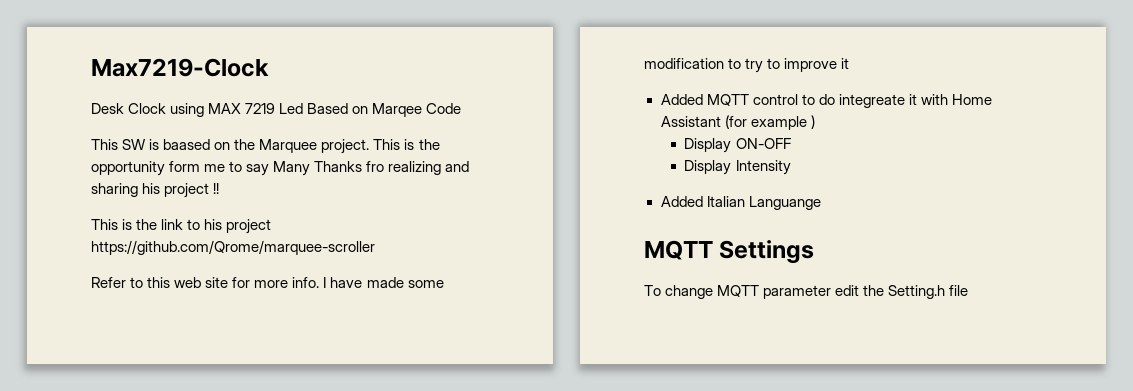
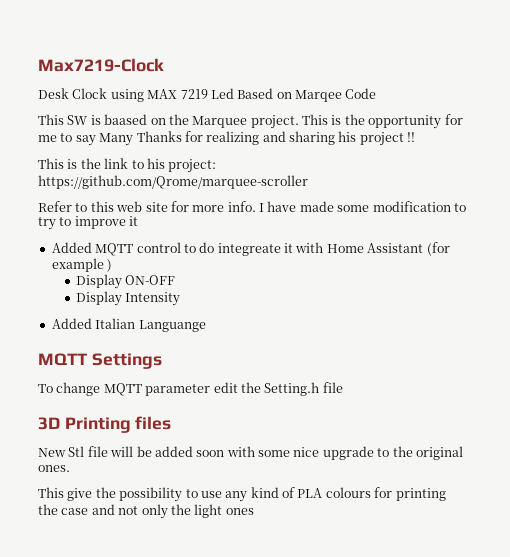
[169,161,201,172] form -> [444,114,463,125] for
[366,161,385,172] fro -> [184,131,203,142] for
[226,219,272,234] project -> [168,159,217,173] project:
(969, 290) none -> [38,416,172,433] [38,446,463,460] [38,465,70,472] [38,487,446,502] [38,504,254,519] // 3D Printing files // New Stl file will be added soon with some nice upgrade to the original ones. // This give the possibility to use any kind of PLA colours for printing the case and not only the light ones

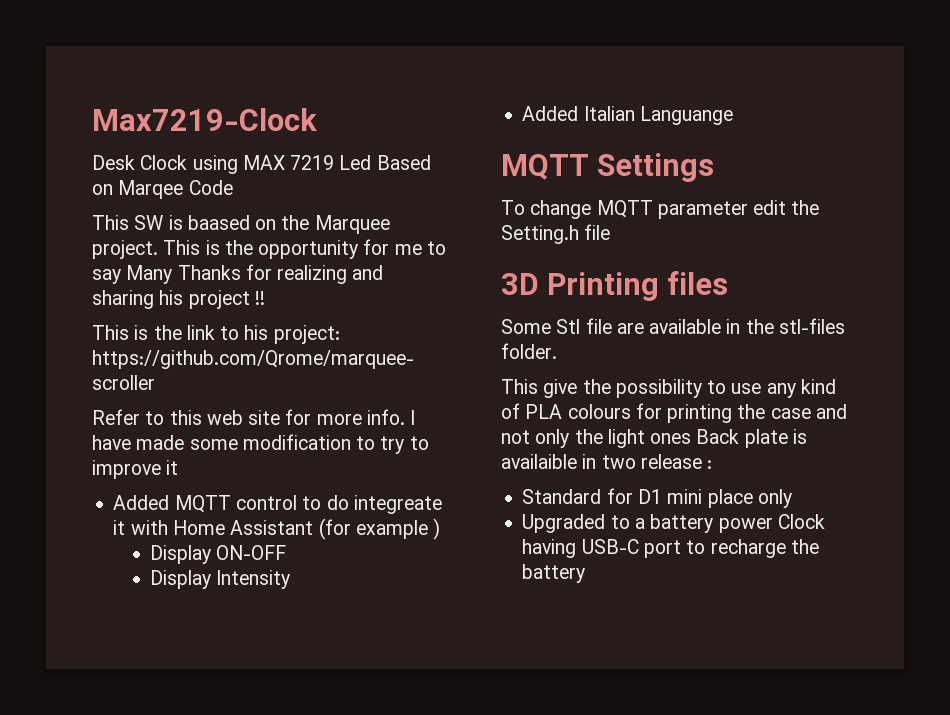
[38,448,66,457] New -> [501,319,551,334] Some
[110,446,463,460] [38,465,70,472] will be added soon with some nice upgrade to the original ones. -> [616,318,845,334] [501,343,557,359] are available in the stl-files folder.
(254, 511) none -> [696,429,807,448] [501,454,713,469] [522,488,792,508] [522,514,825,533] [522,539,819,558] [522,564,586,583] Back plate is availaible in two release : // Standard for D1 mini place only // Upgraded to a battery power Clock having USB-C port to recharge the battery

